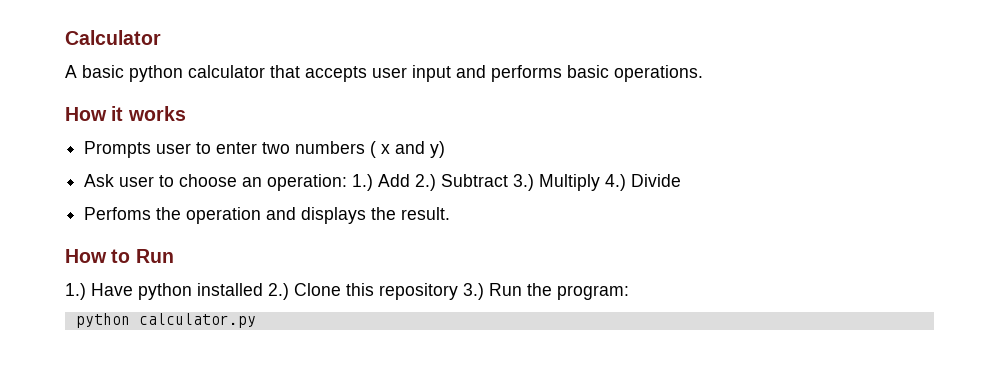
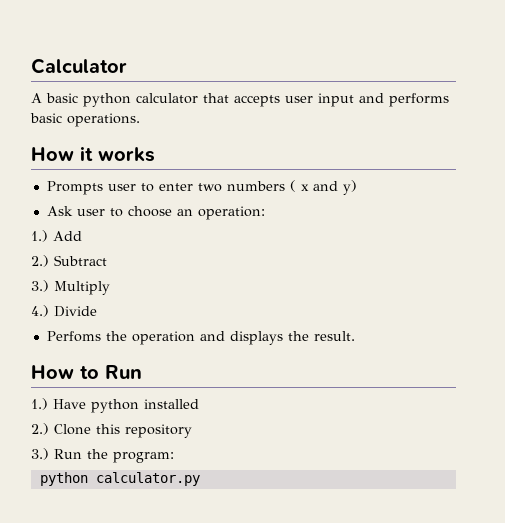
(348, 182) none -> (265, 213) //
(411, 180) none -> (82, 236) //
(509, 180) none -> (107, 260) //
(601, 182) none -> (110, 288) //
(263, 289) none -> (199, 404) //
(458, 291) none -> (192, 431) //

